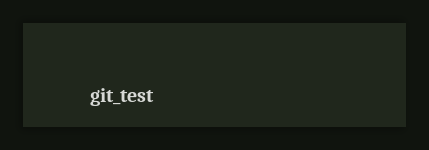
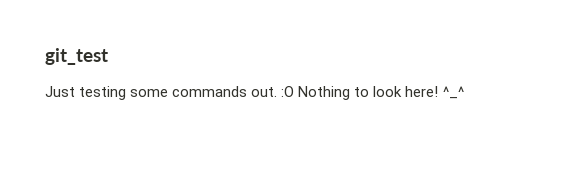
(154, 97) none -> [45,86,464,100] // Just testing some commands out. :O Nothing to look here! ^_^

